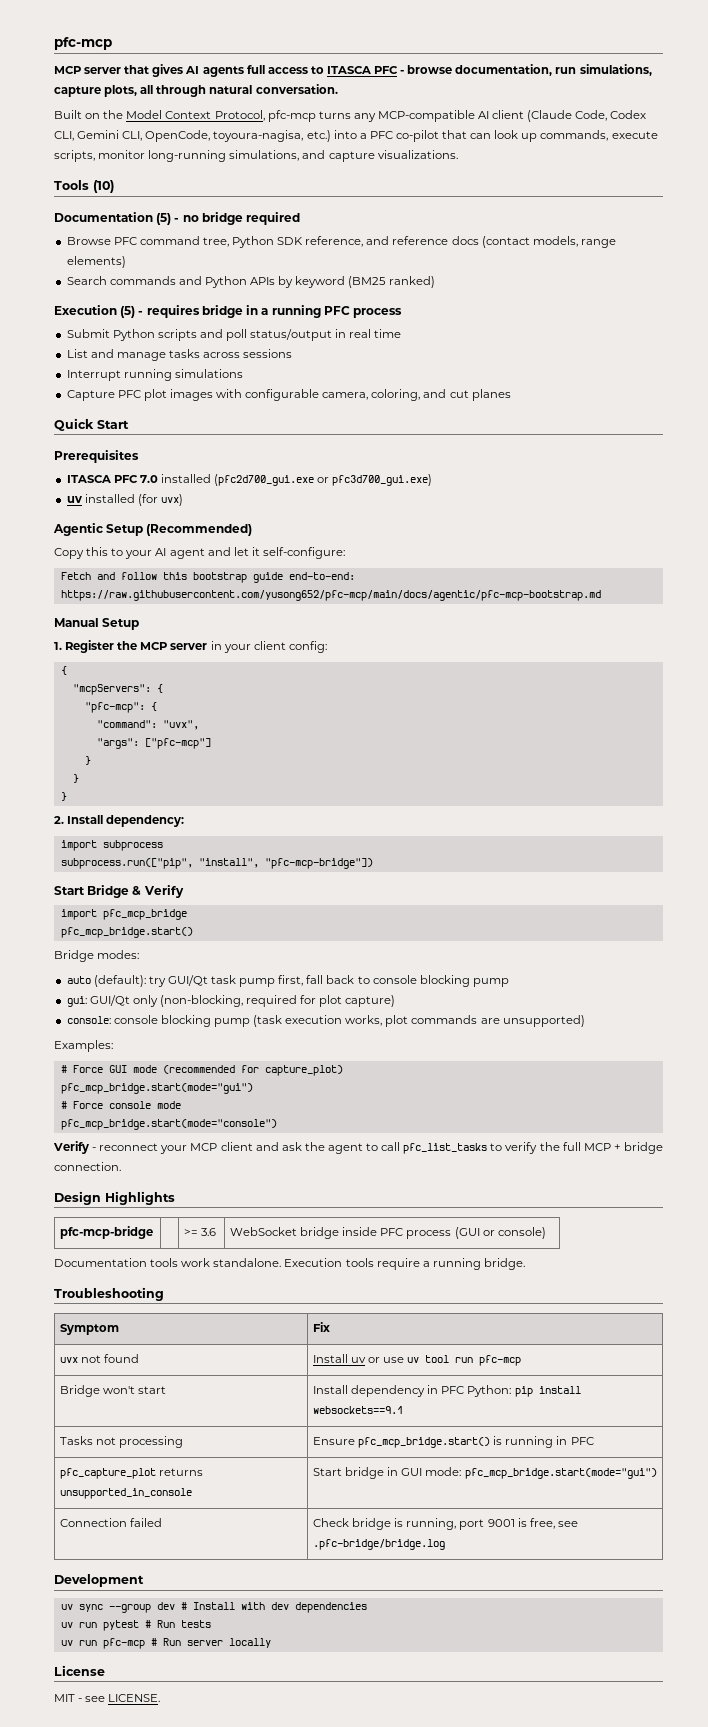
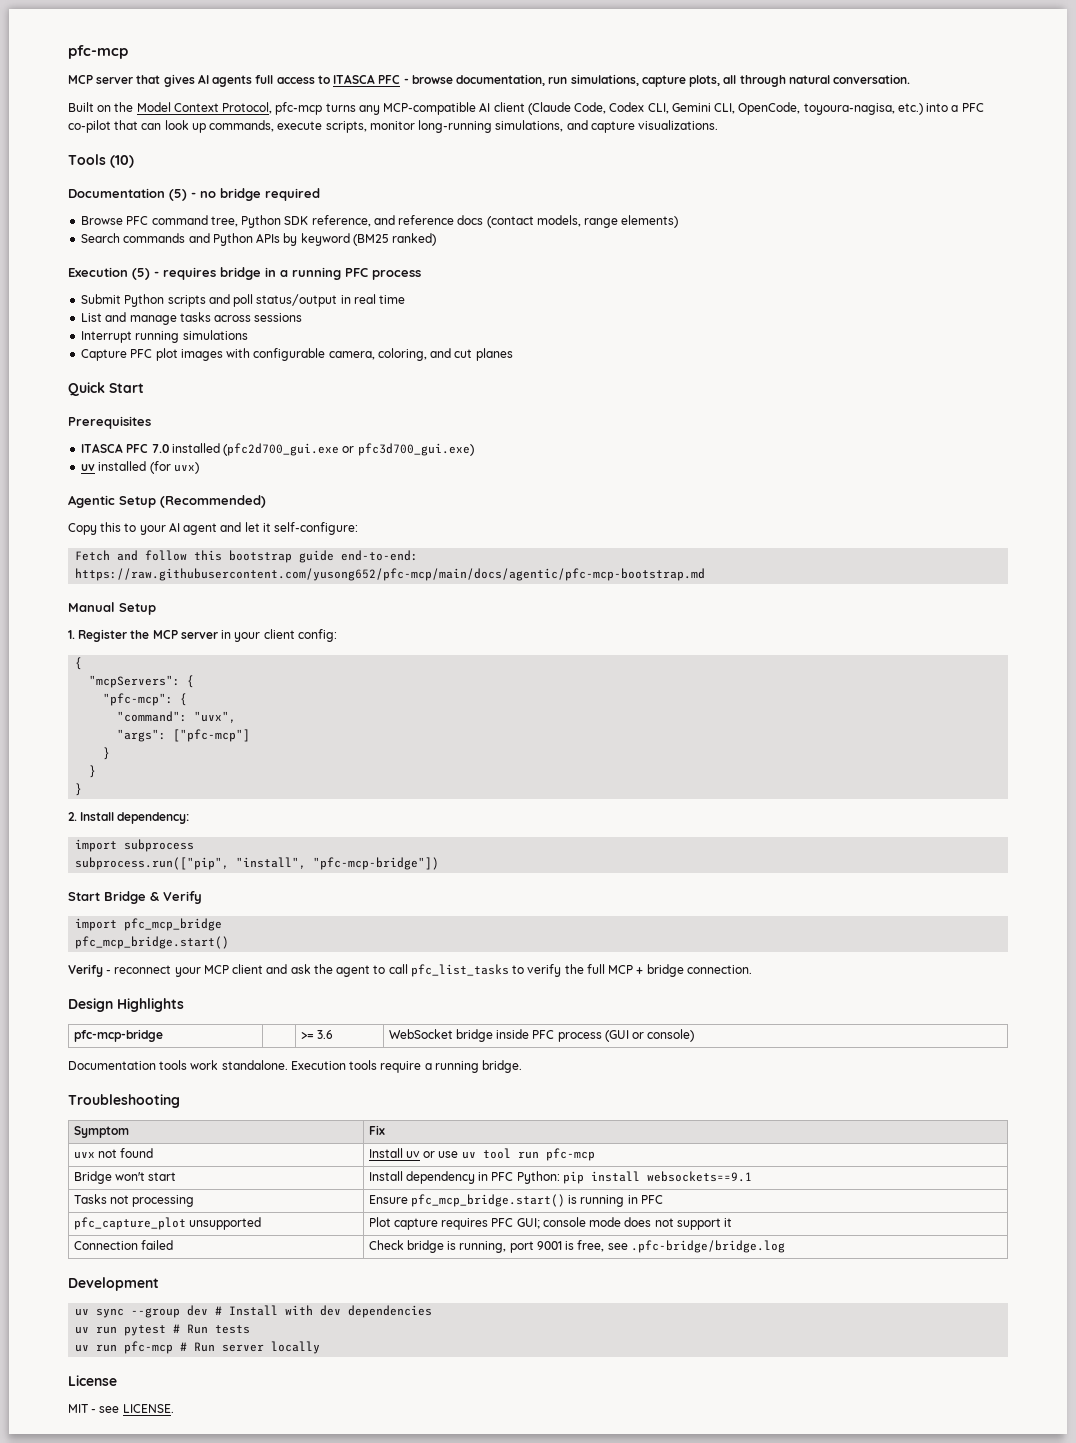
[54,950,140,962] [66,975,509,987] [66,995,396,1007] [66,1015,585,1027] [54,1040,113,1052] [60,1065,343,1076] [60,1083,253,1094] [60,1101,181,1109] [60,1119,277,1130] // Bridge modes: // auto (default): try GUI/Qt task pump first, fall back to console blocking pump // gui: GUI/Qt only (non-blocking, required for plot capture) // console: console blocking pump (task execution works, plot commands are unsupported) // Examples: // # Force GUI mode (recommended for capture_plot) // pfc_mcp_bridge.start(mode="gui") // # Force console mode // pfc_mcp_bridge.start(mode="console") -> (230, 942) none
[159,1468,204,1476] [60,1488,193,1499] [313,1467,657,1479] returns unsupported_in_console | Start bridge in GUI mode: pfc_mcp_bridge.start(mode="gui") -> [188,1217,261,1230] [368,1217,733,1230] unsupported | Plot capture requires PFC GUI; console mode does not support it

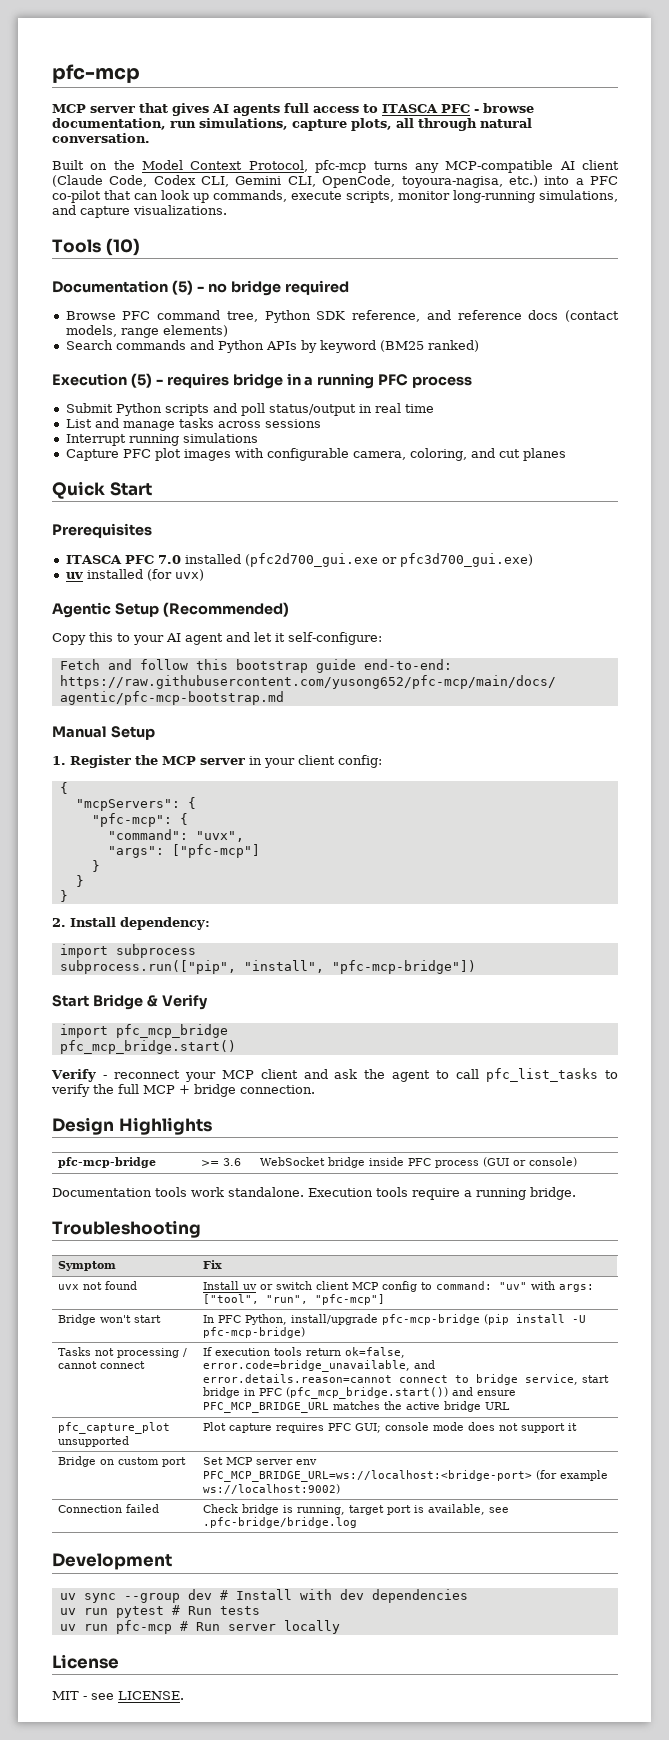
[438,1148,595,1161] [73,1171,177,1184] [368,1171,752,1184] [73,1194,195,1207] [368,1194,663,1207] use uv tool run pfc-mcp // Bridge won't start | Install dependency in PFC Python: pip install websockets==9.1 // Tasks not processing | Ensure pfc_mcp_bridge.start() is running in PFC -> [276,1281,595,1292] [203,1294,386,1305] [58,1314,162,1325] [203,1314,587,1325] [203,1327,306,1338] [58,1347,188,1358] [58,1361,146,1369] [203,1347,406,1358] [203,1360,436,1372] [203,1374,610,1385] [203,1387,517,1399] [203,1401,511,1413] switch client MCP config to command: "uv" with args: ["tool", "run", "pfc-mcp"] // Bridge won't start | In PFC Python, install/upgrade pfc-mcp-bridge (pip install -U pfc-mcp-bridge) // Tasks not processing / cannot connect | If execution tools return ok=false, error.code=bridge_unavailable, and error.details.reason=cannot connect to bridge service, start bridge in PFC (pfc_mcp_bridge.start()) and ensure PFC_MCP_BRIDGE_URL matches the active bridge URL
(733, 1222) none -> [58,1456,187,1467] [203,1457,318,1465] [203,1470,609,1482] [203,1484,341,1494] // Bridge on custom port | Set MCP server env PFC_MCP_BRIDGE_URL=ws://localhost:<bridge-port> (for example ws://localhost:9002)
[509,1240,605,1253] port 9001 is free, -> [349,1504,486,1515] target port is available,

